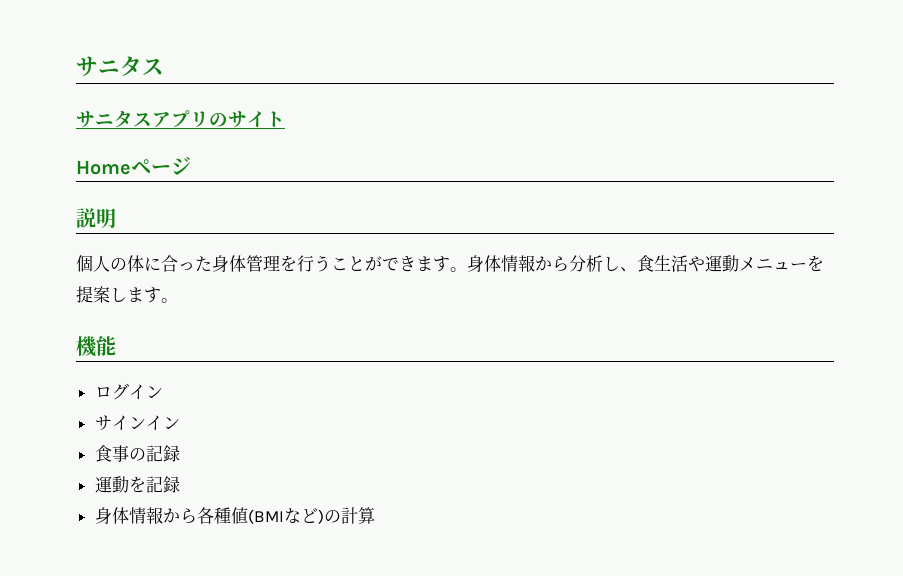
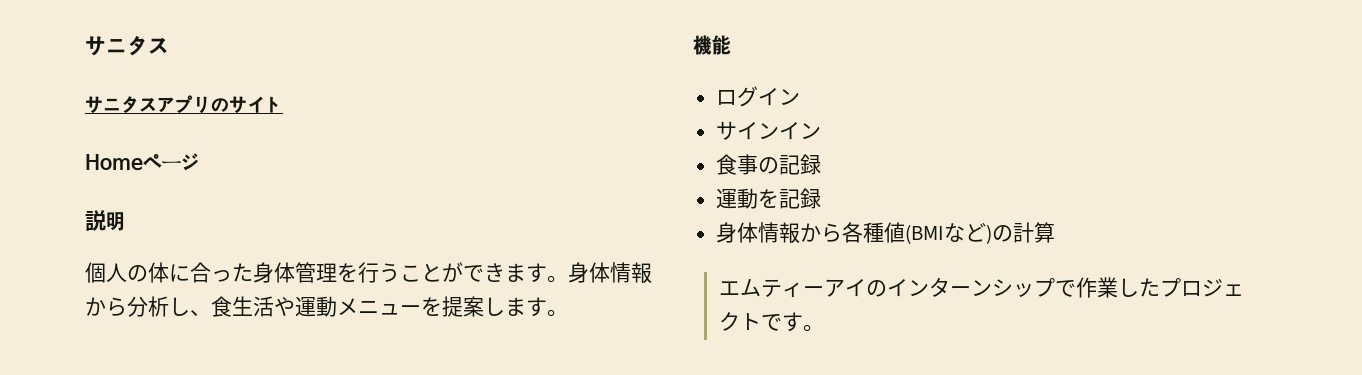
(375, 515) none -> [718,277,1244,298] [718,312,824,332] // エムティーアイのインターンシップで作業したプロジェクトです。

